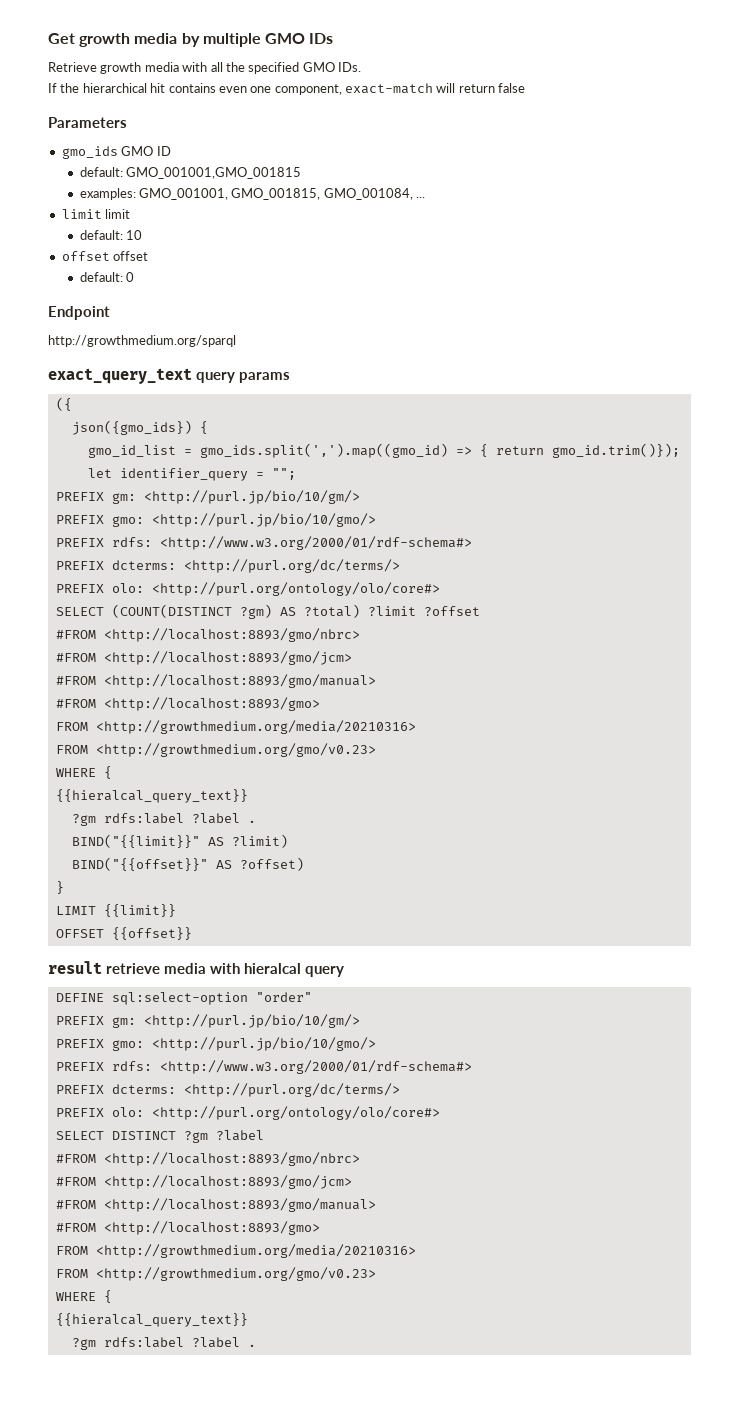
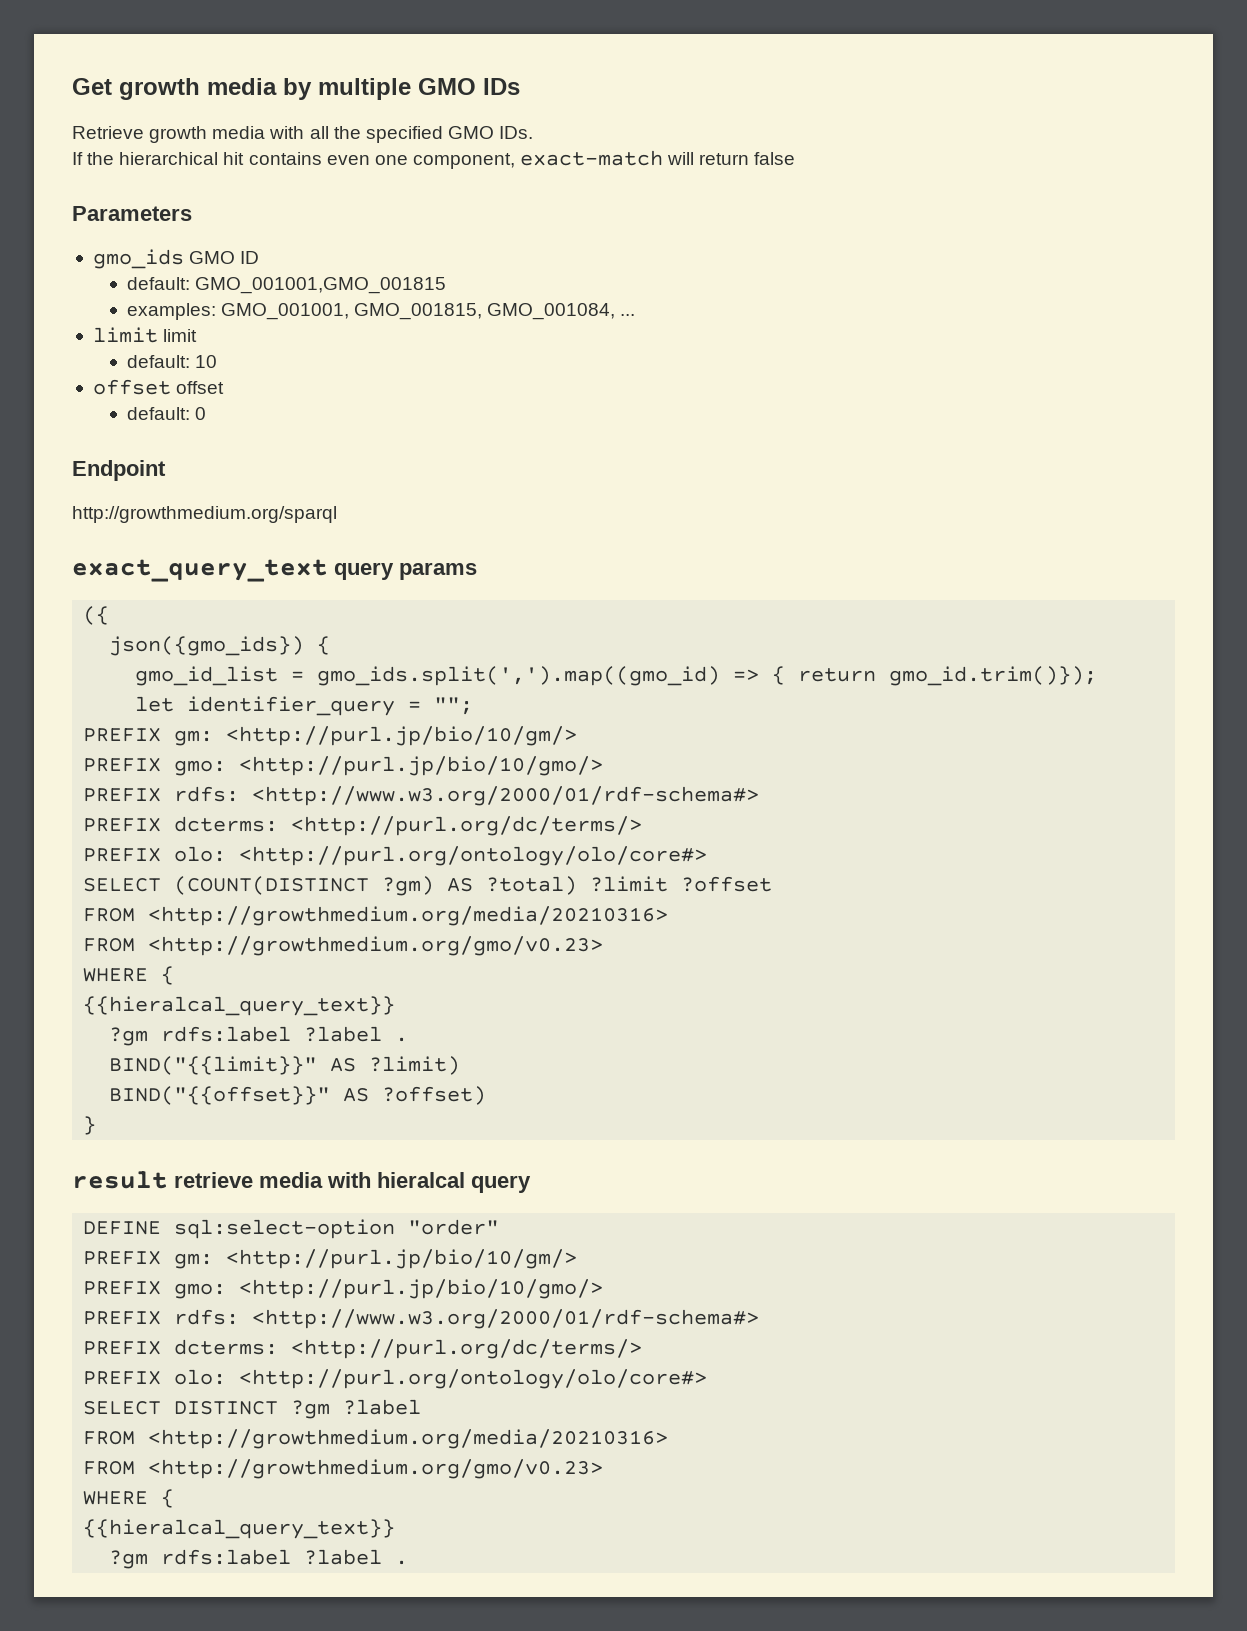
[55,628,360,642] [55,651,352,665] [55,674,376,688] [55,697,320,711] // #FROM <http://localhost:8893/gmo/nbrc> // #FROM <http://localhost:8893/gmo/jcm> // #FROM <http://localhost:8893/gmo/manual> // #FROM <http://localhost:8893/gmo> -> (773, 884) none
[55,904,176,917] [55,927,192,940] // LIMIT {{limit}} // OFFSET {{offset}} -> (97, 1125) none
[55,1152,360,1166] [55,1175,352,1189] [55,1198,376,1212] [55,1221,320,1235] // #FROM <http://localhost:8893/gmo/nbrc> // #FROM <http://localhost:8893/gmo/jcm> // #FROM <http://localhost:8893/gmo/manual> // #FROM <http://localhost:8893/gmo> -> (422, 1407) none

